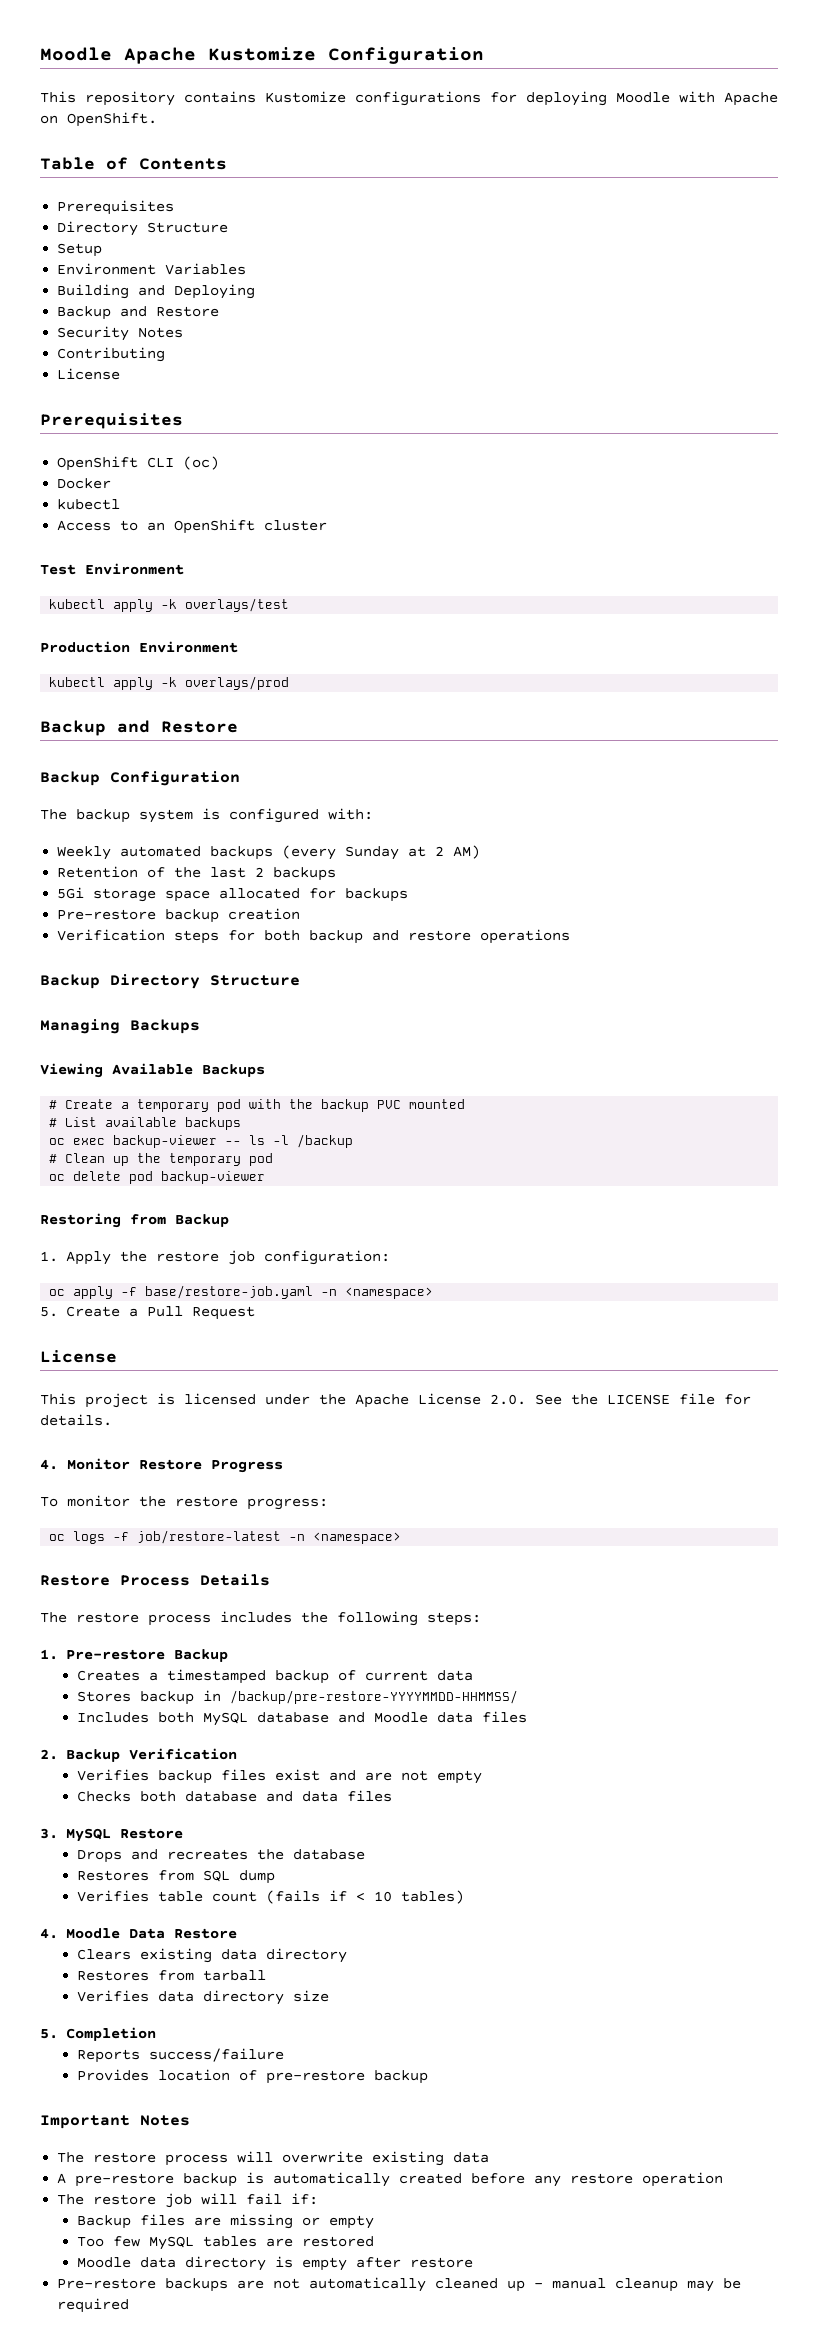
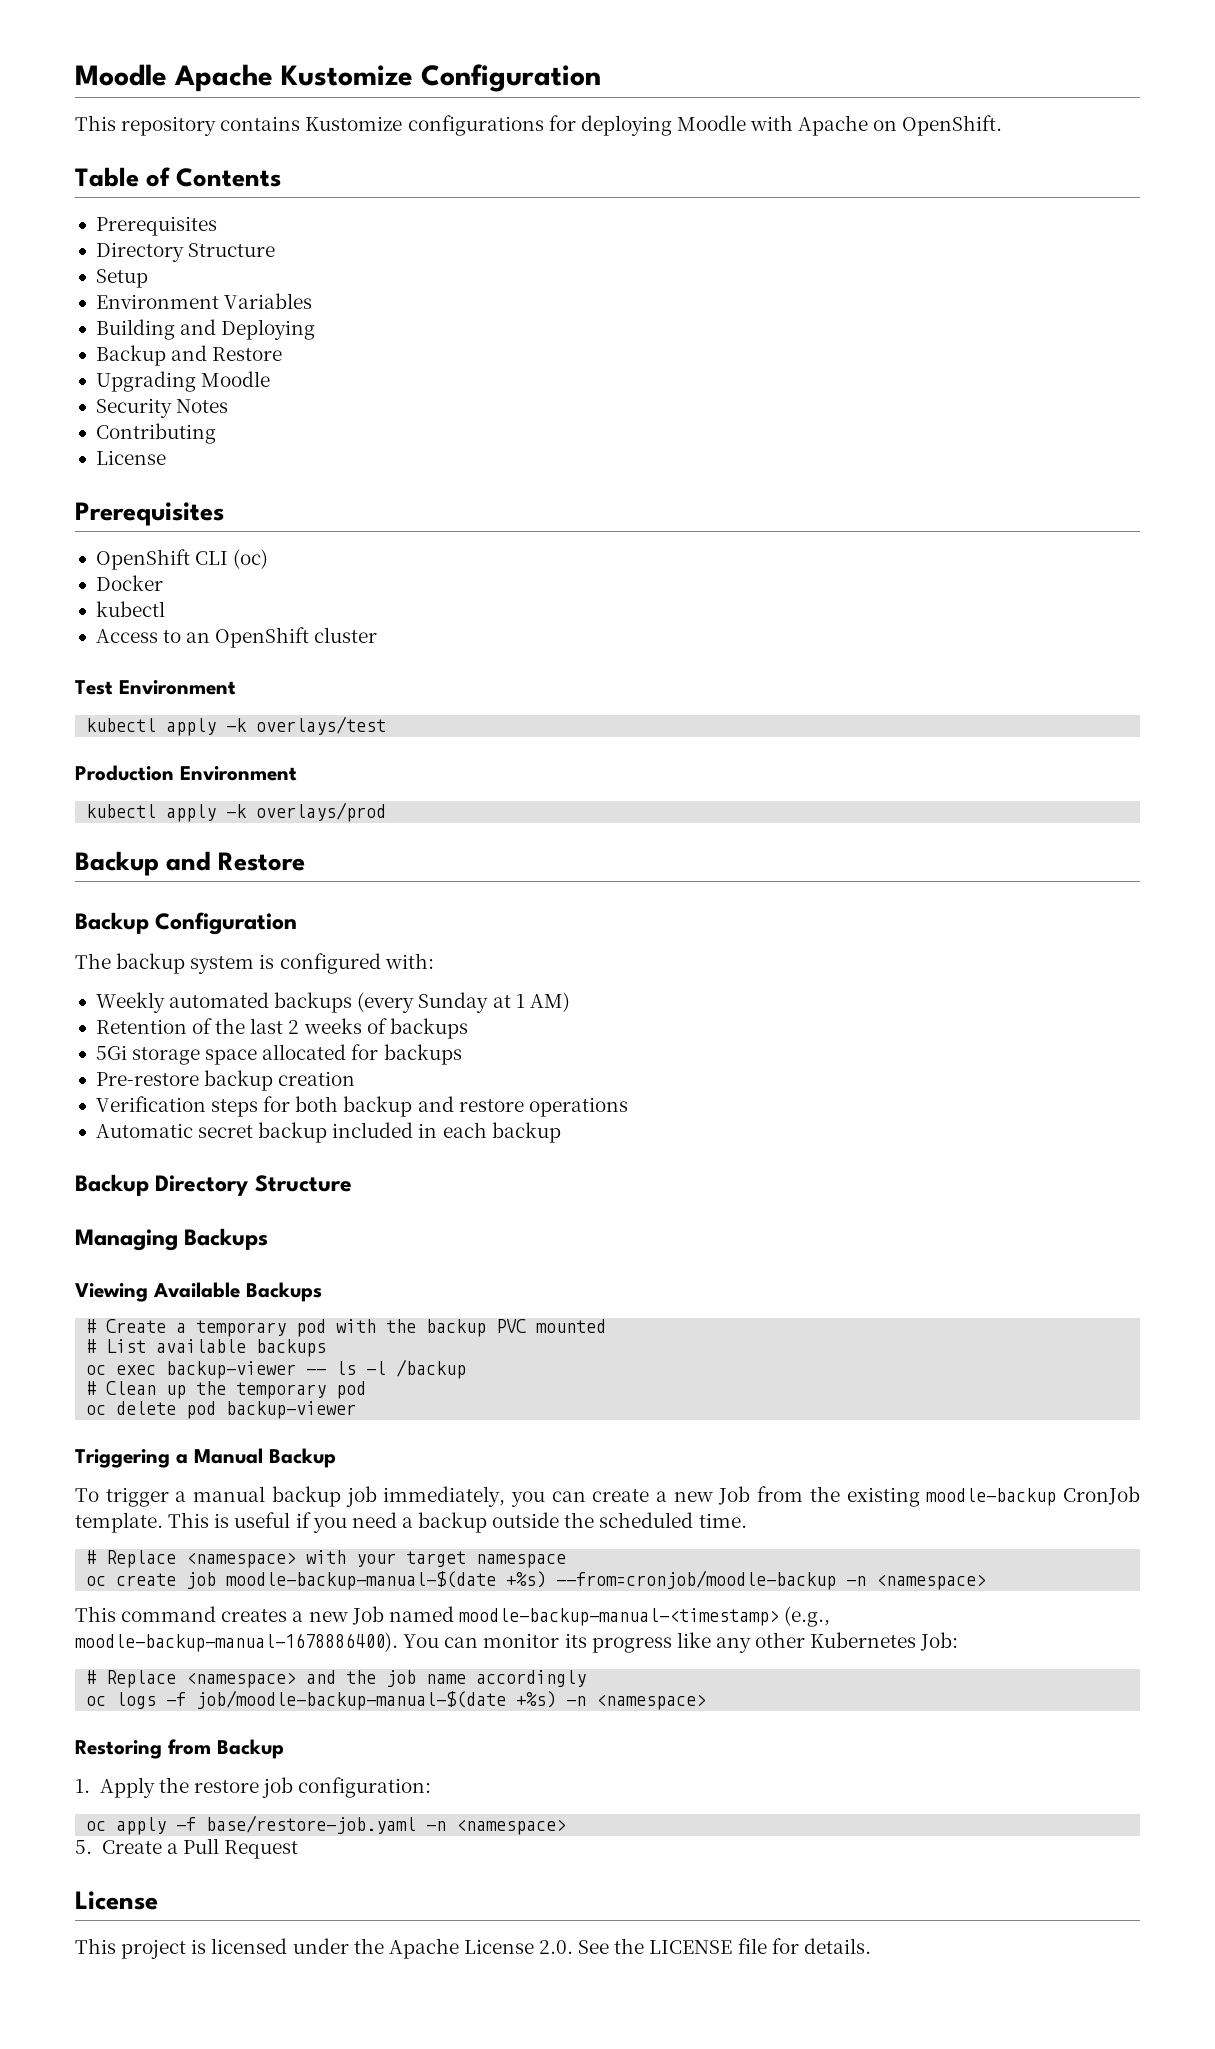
(220, 311) none -> [95,371,271,392] // Upgrading Moodle
[435,846,445,856] 2 -> [515,994,525,1008] 1
(265, 872) none -> [303,1018,387,1034] weeks of
(571, 936) none -> [95,1122,561,1143] // Automatic secret backup included in each backup
(266, 1177) none -> [75,1448,336,1468] [75,1486,1141,1507] [75,1512,747,1533] [86,1550,567,1568] [86,1570,987,1590] [75,1606,831,1627] [75,1632,959,1653] [86,1670,587,1688] [86,1690,707,1710] // Triggering a Manual Backup // To trigger a manual backup job immediately, you can create a new Job from the existing moodle-backup CronJob template. This is useful if you need a backup outside the scheduled time. // # Replace <namespace> with your target namespace // oc create job moodle-backup-manual-$(date +%s) --from=cronjob/moodle-backup -n <namespace> // This command creates a new Job named moodle-backup-manual-<timestamp> (e.g., moodle-backup-manual-1678886400). You can monitor its progress like any other Kubernetes Job: // # Replace <namespace> and the job name accordingly // oc logs -f job/moodle-backup-manual-$(date +%s) -n <namespace>
[40,1458,283,1473] [40,1495,328,1510] [49,1530,402,1544] [40,1574,270,1586] [40,1611,481,1626] [40,1649,228,1662] [77,1669,474,1684] [77,1690,519,1705] [77,1711,528,1726] [40,1748,237,1762] [77,1769,483,1784] [77,1790,393,1802] [40,1828,183,1842] [77,1849,366,1863] [77,1870,276,1884] [77,1890,465,1904] [40,1928,237,1939] [77,1948,348,1963] [77,1970,267,1981] [77,1990,330,2005] [40,2027,156,2041] [77,2048,285,2063] [77,2069,429,2084] [40,2115,190,2129] [57,2151,490,2166] [57,2172,724,2187] [57,2193,319,2208] [77,2214,375,2229] [77,2236,375,2250] [77,2256,474,2271] [57,2277,742,2292] [57,2298,130,2313] // 4. Monitor Restore Progress // To monitor the restore progress: // oc logs -f job/restore-latest -n <namespace> // Restore Process Details // The restore process includes the following steps: // 1. Pre-restore Backup // Creates a timestamped backup of current data // Stores backup in /backup/pre-restore-YYYYMMDD-HHMMSS/ // Includes both MySQL database and Moodle data files // 2. Backup Verification // Verifies backup files exist and are not empty // Checks both database and data files // 3. MySQL Restore // Drops and recreates the database // Restores from SQL dump // Verifies table count (fails if < 10 tables) // 4. Moodle Data Restore // Clears existing data directory // Restores from tarball // Verifies data directory size // 5. Completion // Reports success/failure // Provides location of pre-restore backup // Important Notes // The restore process will overwrite existing data // A pre-restore backup is automatically created before any restore operation // The restore job will fail if: // Backup files are missing or empty // Too few MySQL tables are restored // Moodle data directory is empty after restore // Pre-restore backups are not automatically cleaned up - manual cleanup may be required -> (871, 1946) none

